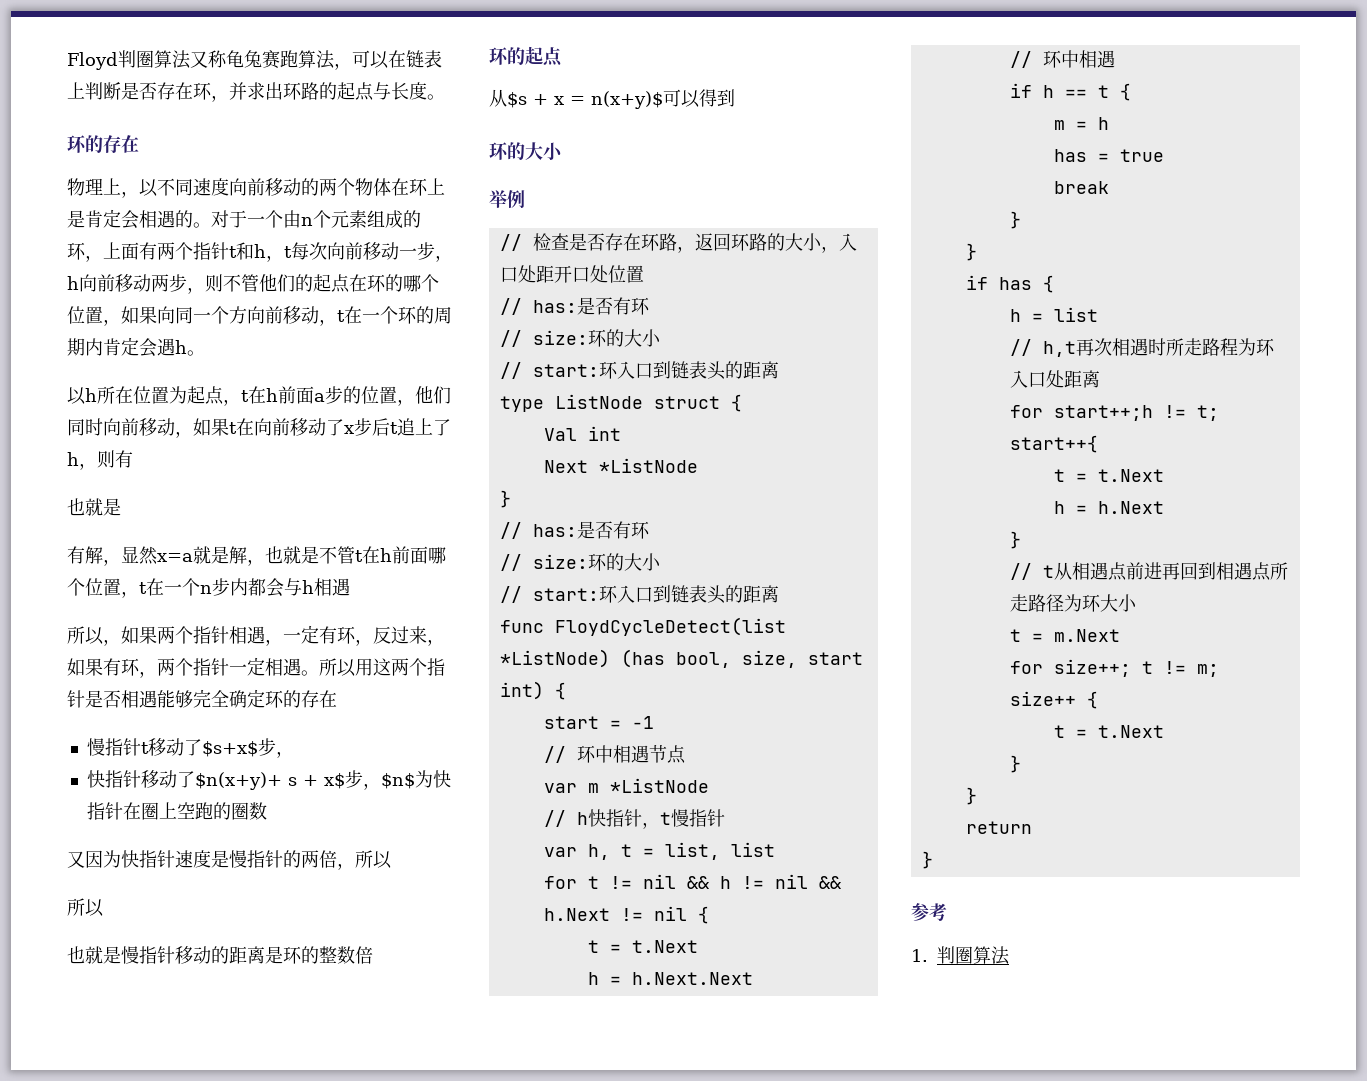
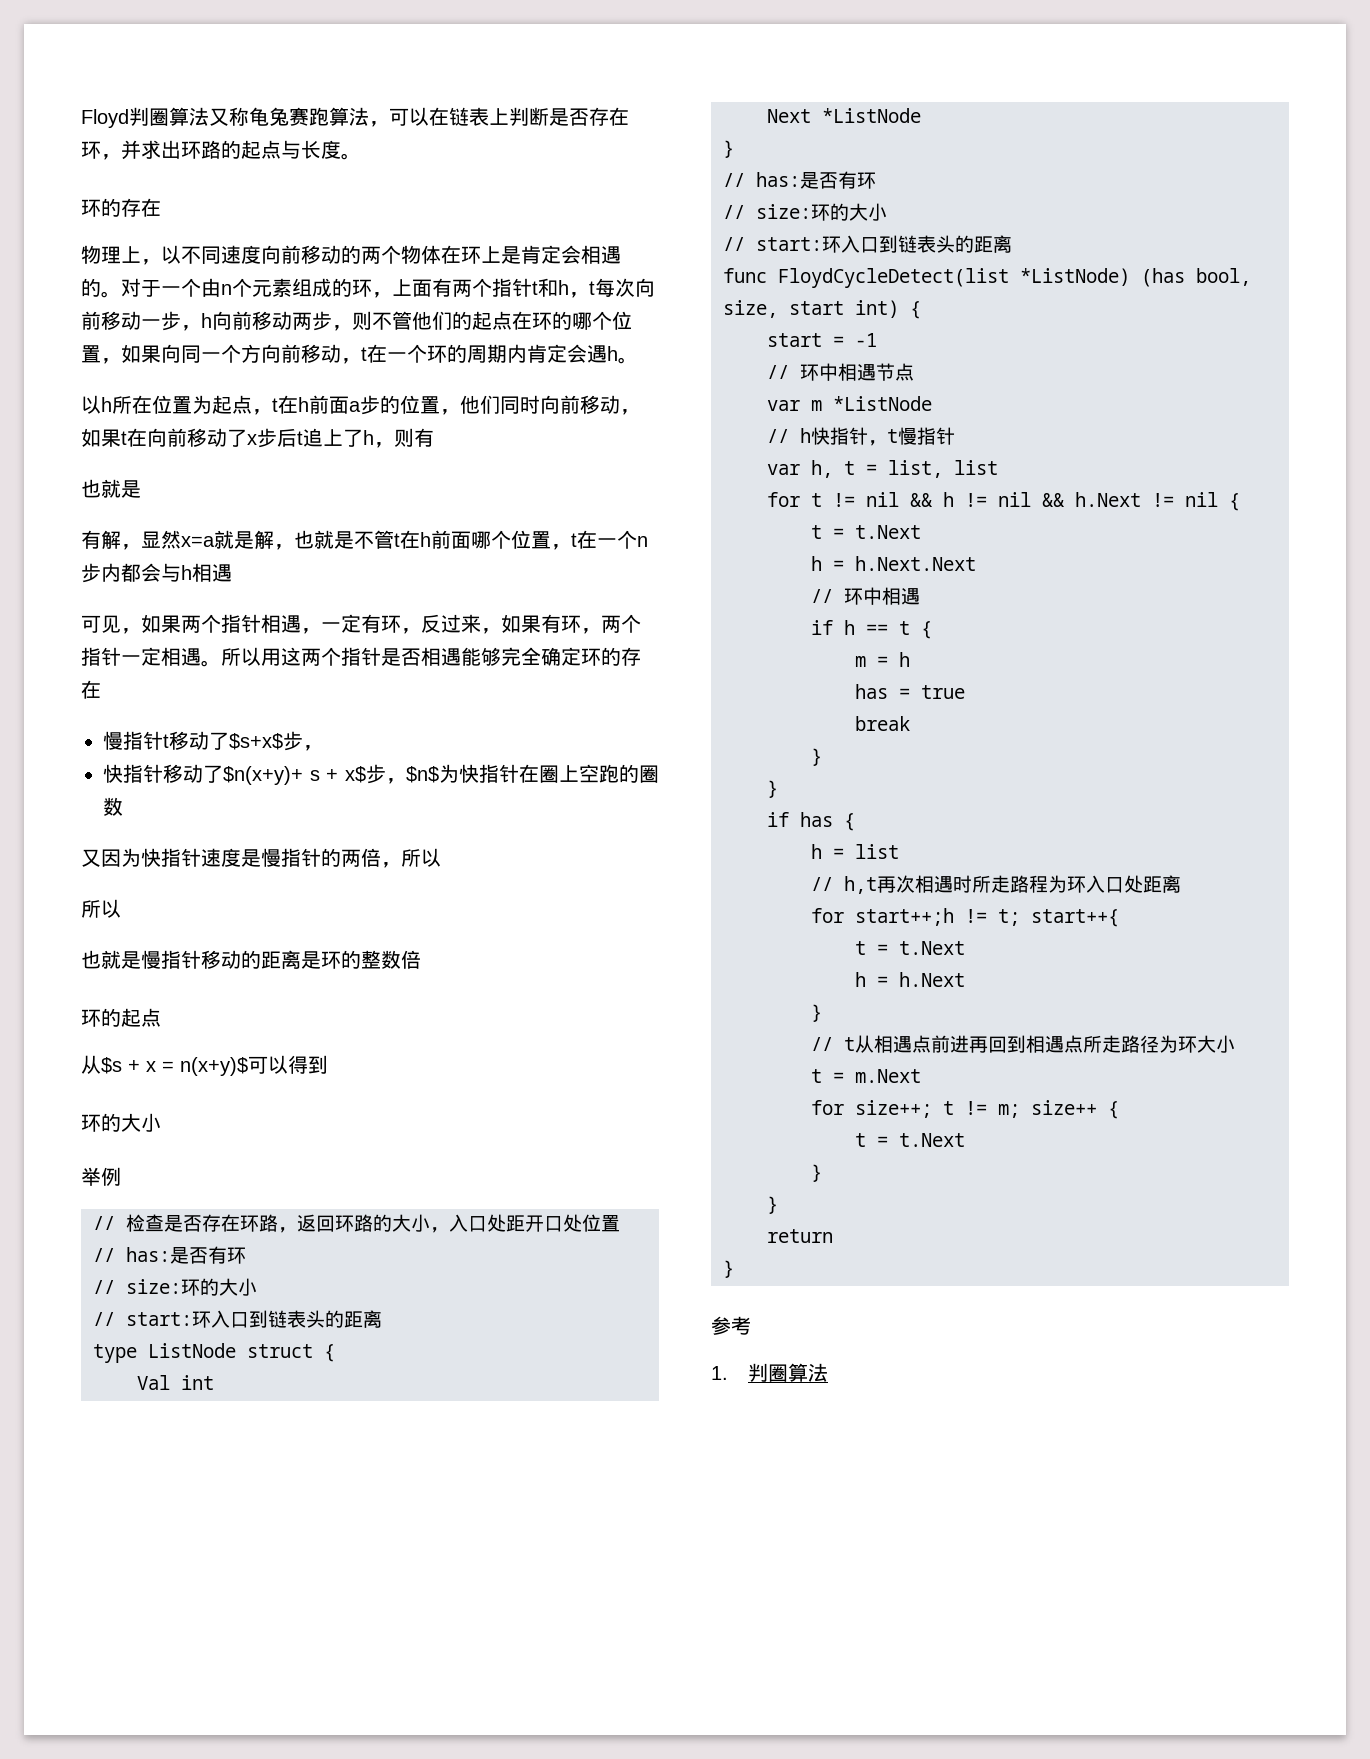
[67,626,104,645] 所以 -> [81,615,121,633] 可见

